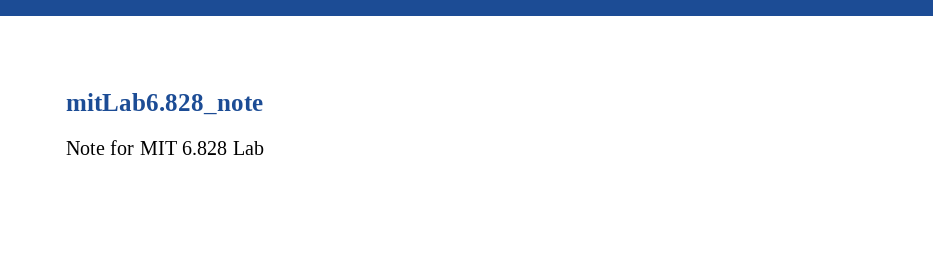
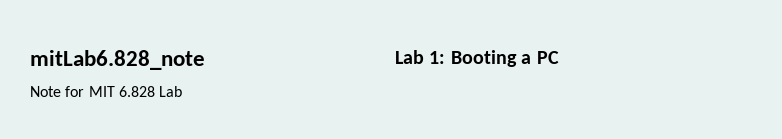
(264, 148) none -> [395,50,559,67] // Lab 1: Booting a PC

